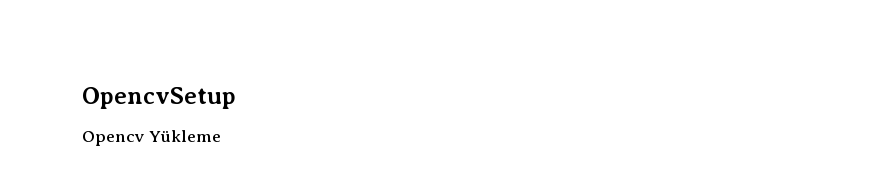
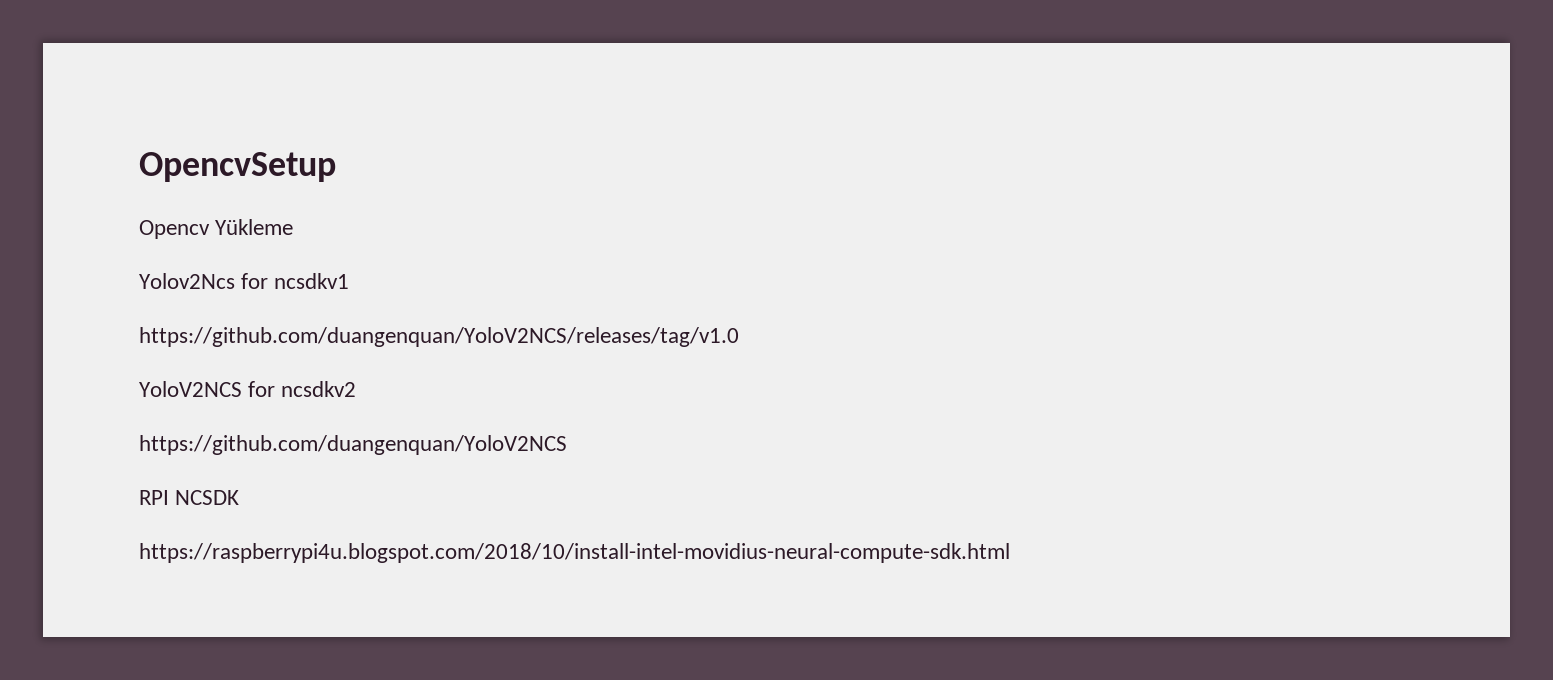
(221, 136) none -> [139,273,350,289] [139,327,739,347] [139,381,357,397] [139,435,567,455] [139,490,240,505] [139,543,1010,563] // Yolov2Ncs for ncsdkv1 // https://github.com/duangenquan/YoloV2NCS/releases/tag/v1.0 // YoloV2NCS for ncsdkv2 // https://github.com/duangenquan/YoloV2NCS // RPI NCSDK // https://raspberrypi4u.blogspot.com/2018/10/install-intel-movidius-neural-compute-sdk.html

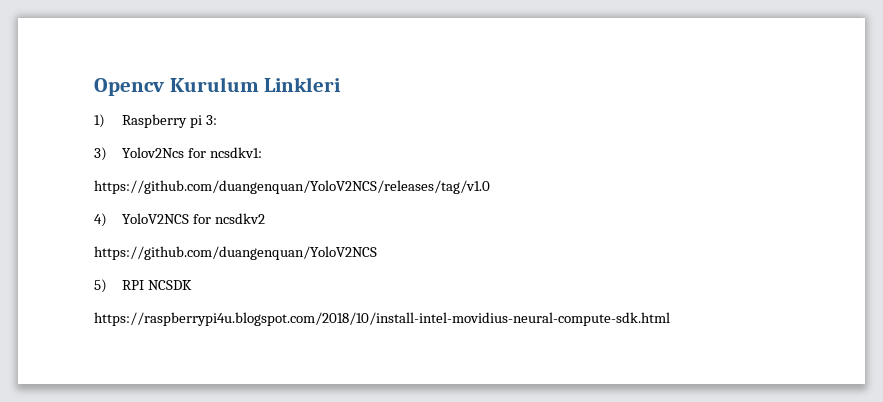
[139,152,336,182] [139,219,294,239] OpencvSetup // Opencv Yükleme // -> [94,77,342,96] [94,114,218,128] [94,147,107,161] Opencv Kurulum Linkleri // 1) Raspberry pi 3: // 3)
[274,273,350,289] ncsdkv1 -> [210,147,263,158] ncsdkv1:
(739, 337) none -> [94,213,107,227] 4)
(567, 445) none -> [94,279,107,293] 5)

